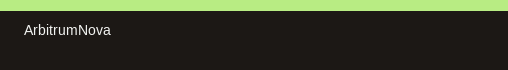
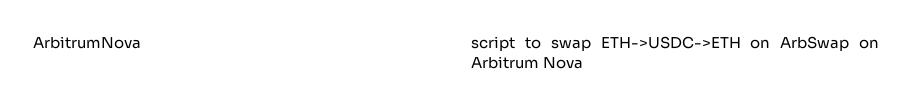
(111, 29) none -> [471,36,879,51] [471,56,584,69] // script to swap ETH->USDC->ETH on ArbSwap on Arbitrum Nova

